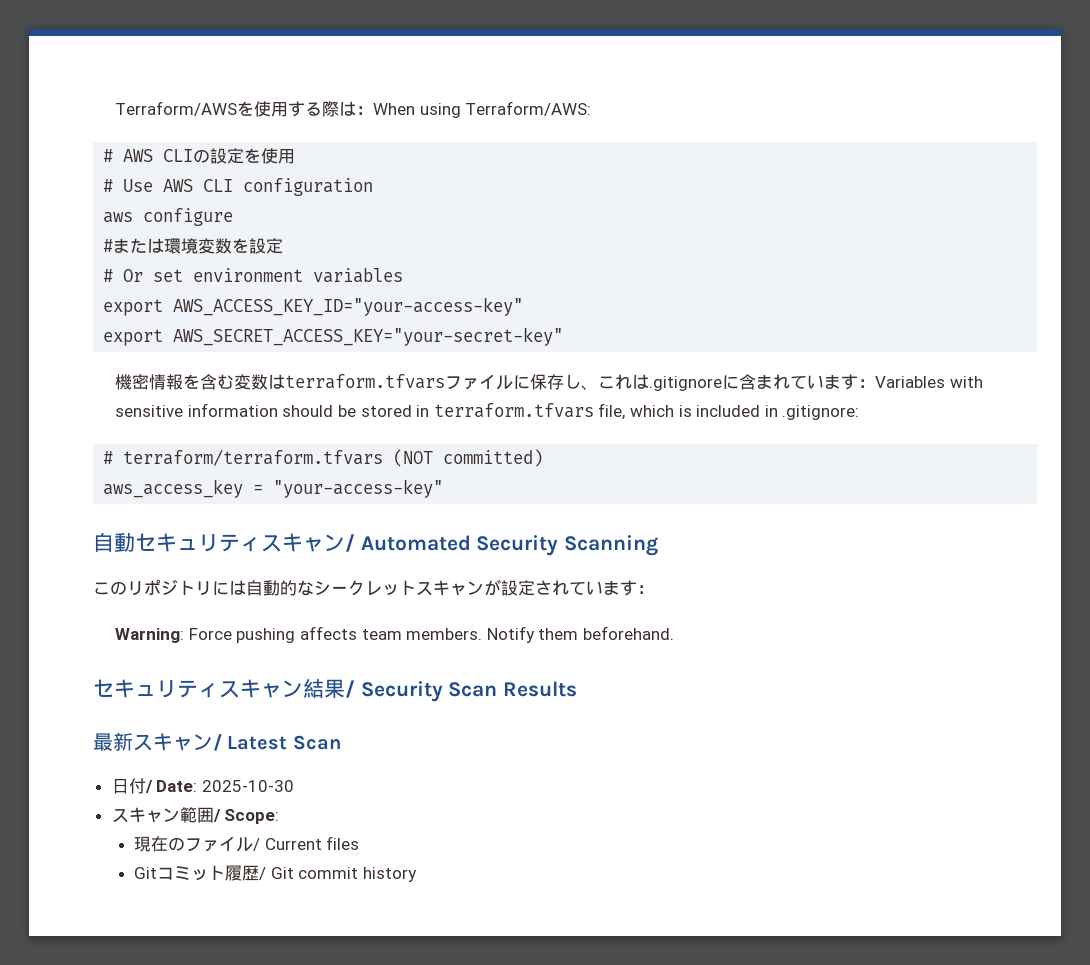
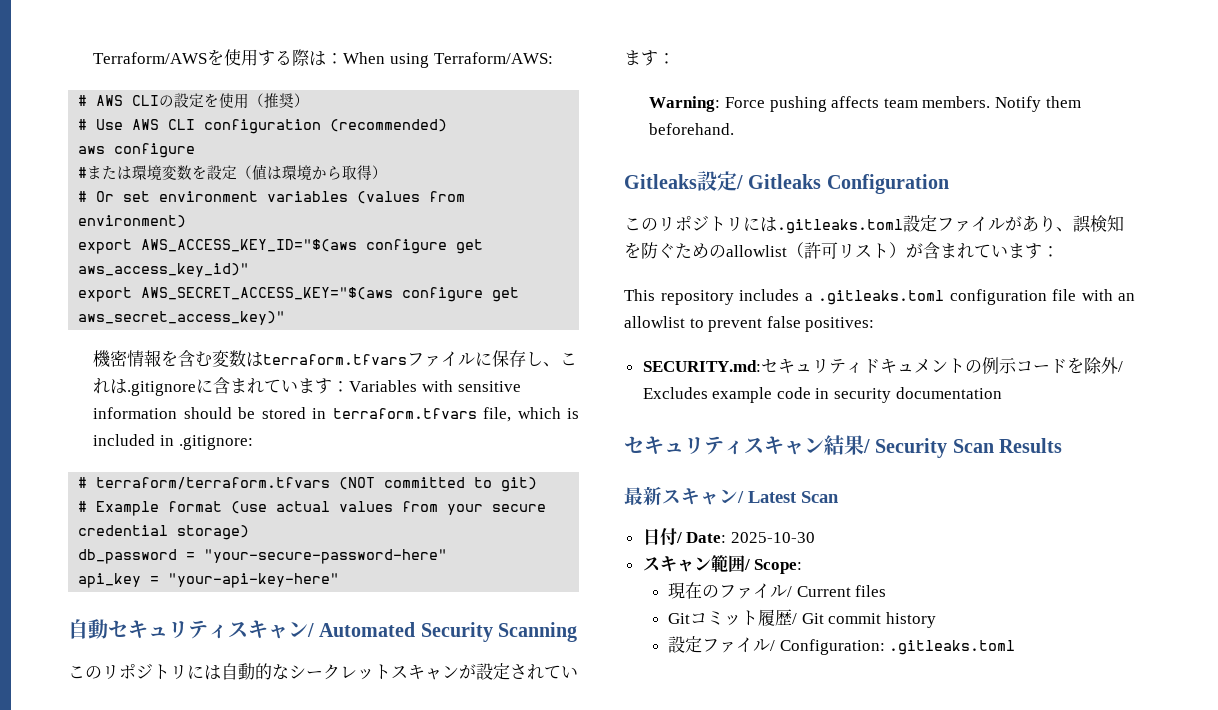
(296, 156) none -> [249,93,310,108] （推奨）
(374, 187) none -> [330,119,448,132] (recommended)
(284, 246) none -> [237,164,388,181] （値は環境から取得）
[103,297,524,316] [103,327,564,346] // export AWS_ACCESS_KEY_ID="your-access-key" // export AWS_SECRET_ACCESS_KEY="your-secret-key" -> [357,191,466,204] [78,215,187,228] [78,239,484,254] [78,263,250,277] [78,287,520,302] [78,311,286,325] (values from environment) // export AWS_ACCESS_KEY_ID="$(aws configure get aws_access_key_id)" // export AWS_SECRET_ACCESS_KEY="$(aws configure get aws_secret_access_key)"
[443,449,544,467] [103,479,444,498] committed) // aws_access_key = "your-access-key" -> [384,477,538,492] [78,501,547,516] [78,525,250,540] [78,549,448,564] [78,573,340,588] committed to git) // # Example format (use actual values from your secure credential storage) // db_password = "your-secure-password-here" // api_key = "your-api-key-here"
(674, 633) none -> [624,171,949,194] [624,215,1124,234] [624,242,1059,259] [624,289,1135,305] [624,316,875,332] [642,357,1123,374] [642,387,1002,403] // Gitleaks設定/ Gitleaks Configuration // このリポジトリには.gitleaks.toml設定ファイルがあり、誤検知を防ぐためのallowlist（許可リスト）が含まれています： // This repository includes a .gitleaks.toml configuration file with an allowlist to prevent false positives: // SECURITY.md:セキュリティドキュメントの例示コードを除外/ Excludes example code in security documentation
(417, 874) none -> [668,636,1016,655] // 設定ファイル/ Configuration: .gitleaks.toml

